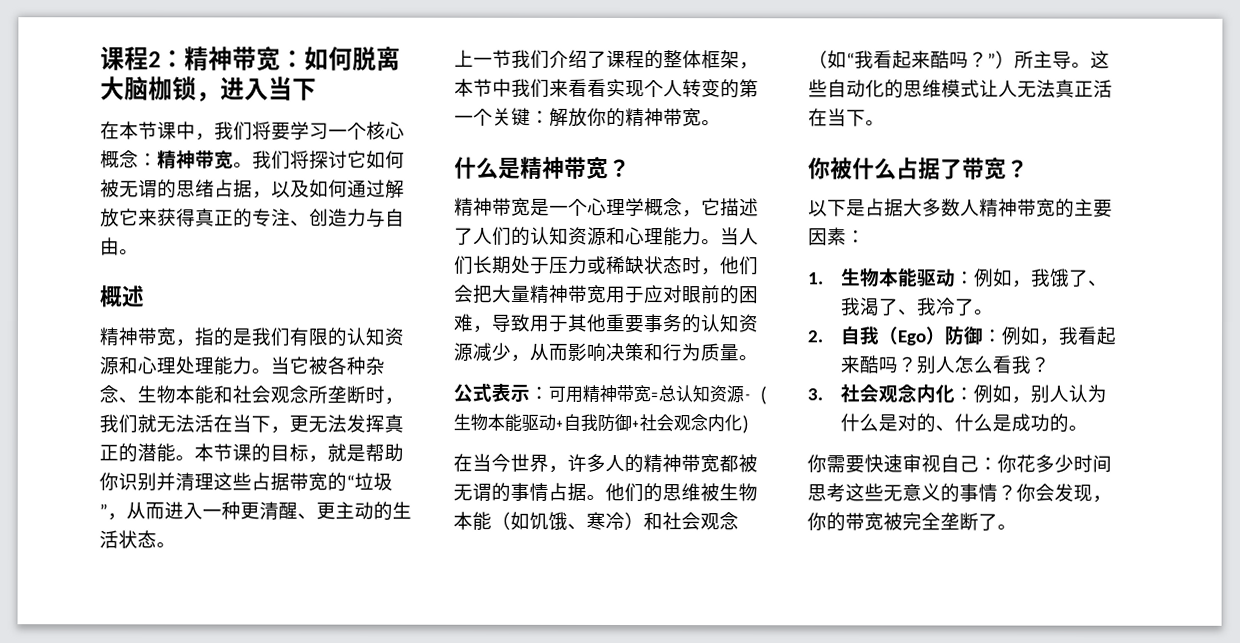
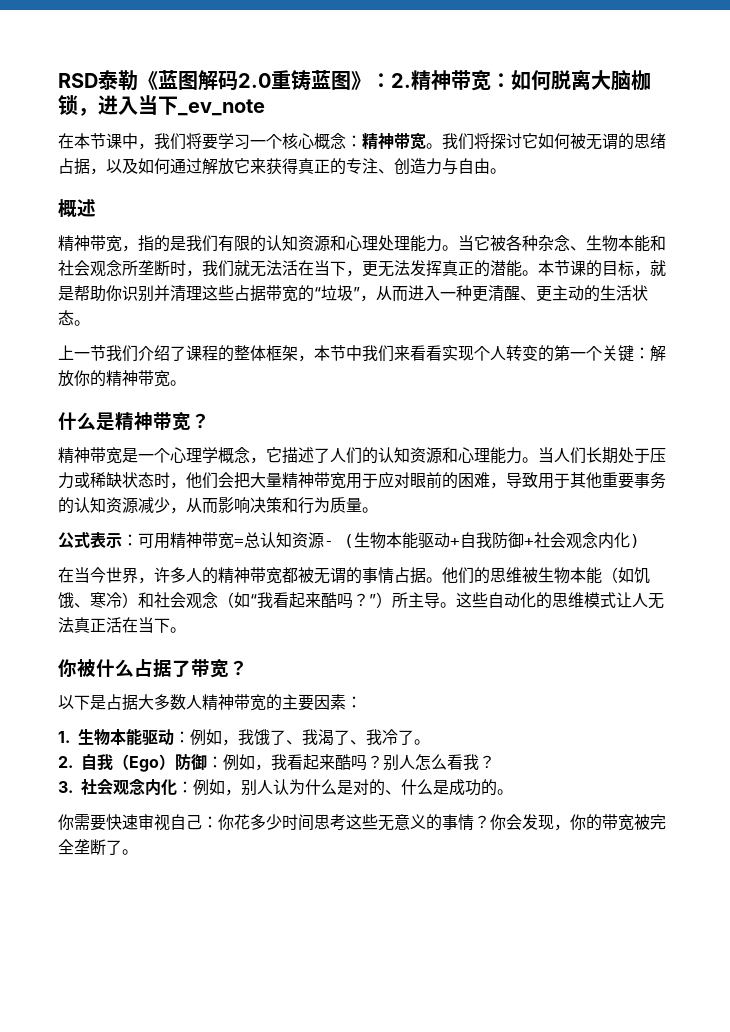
[100,46,185,71] 课程2： -> [58,70,411,91] RSD泰勒《蓝图解码2.0重铸蓝图》：2.
(317, 89) none -> [178,99,265,116] _ev_note

